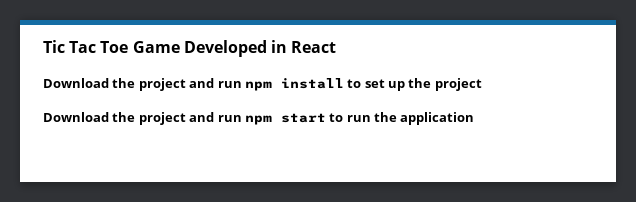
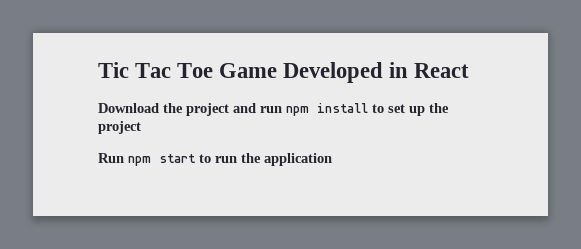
[43,112,242,125] Download the project and run -> [98,153,124,163] Run

